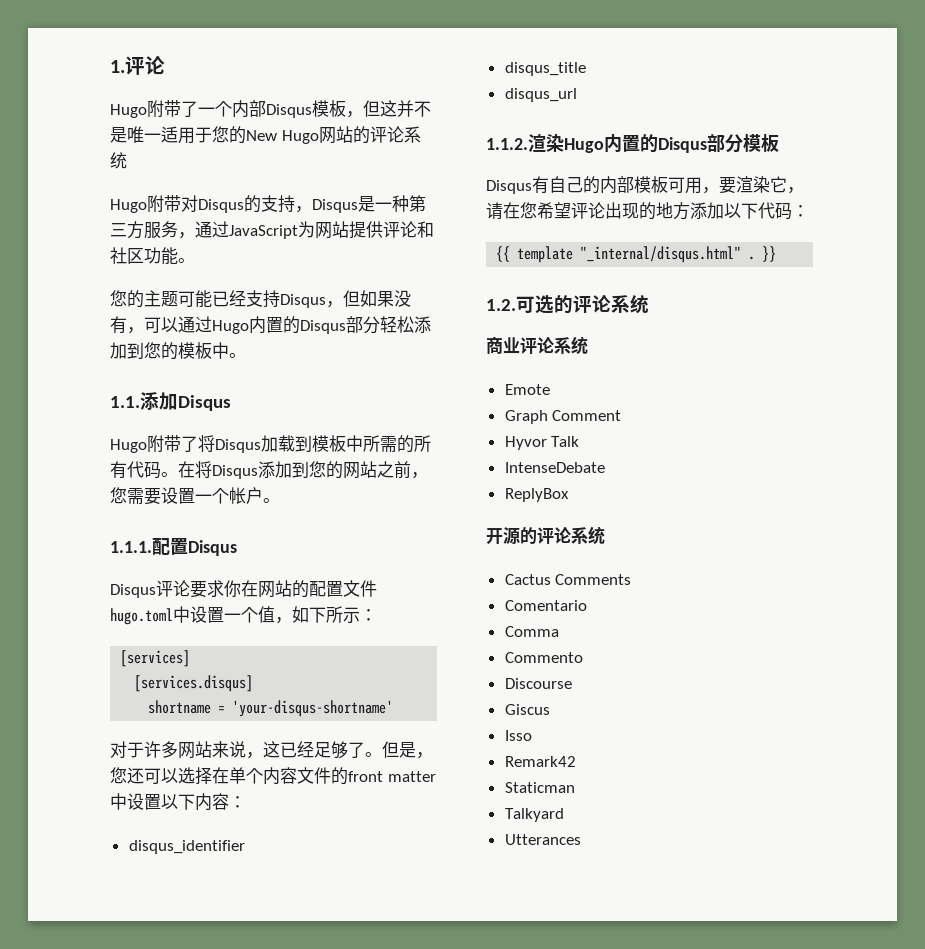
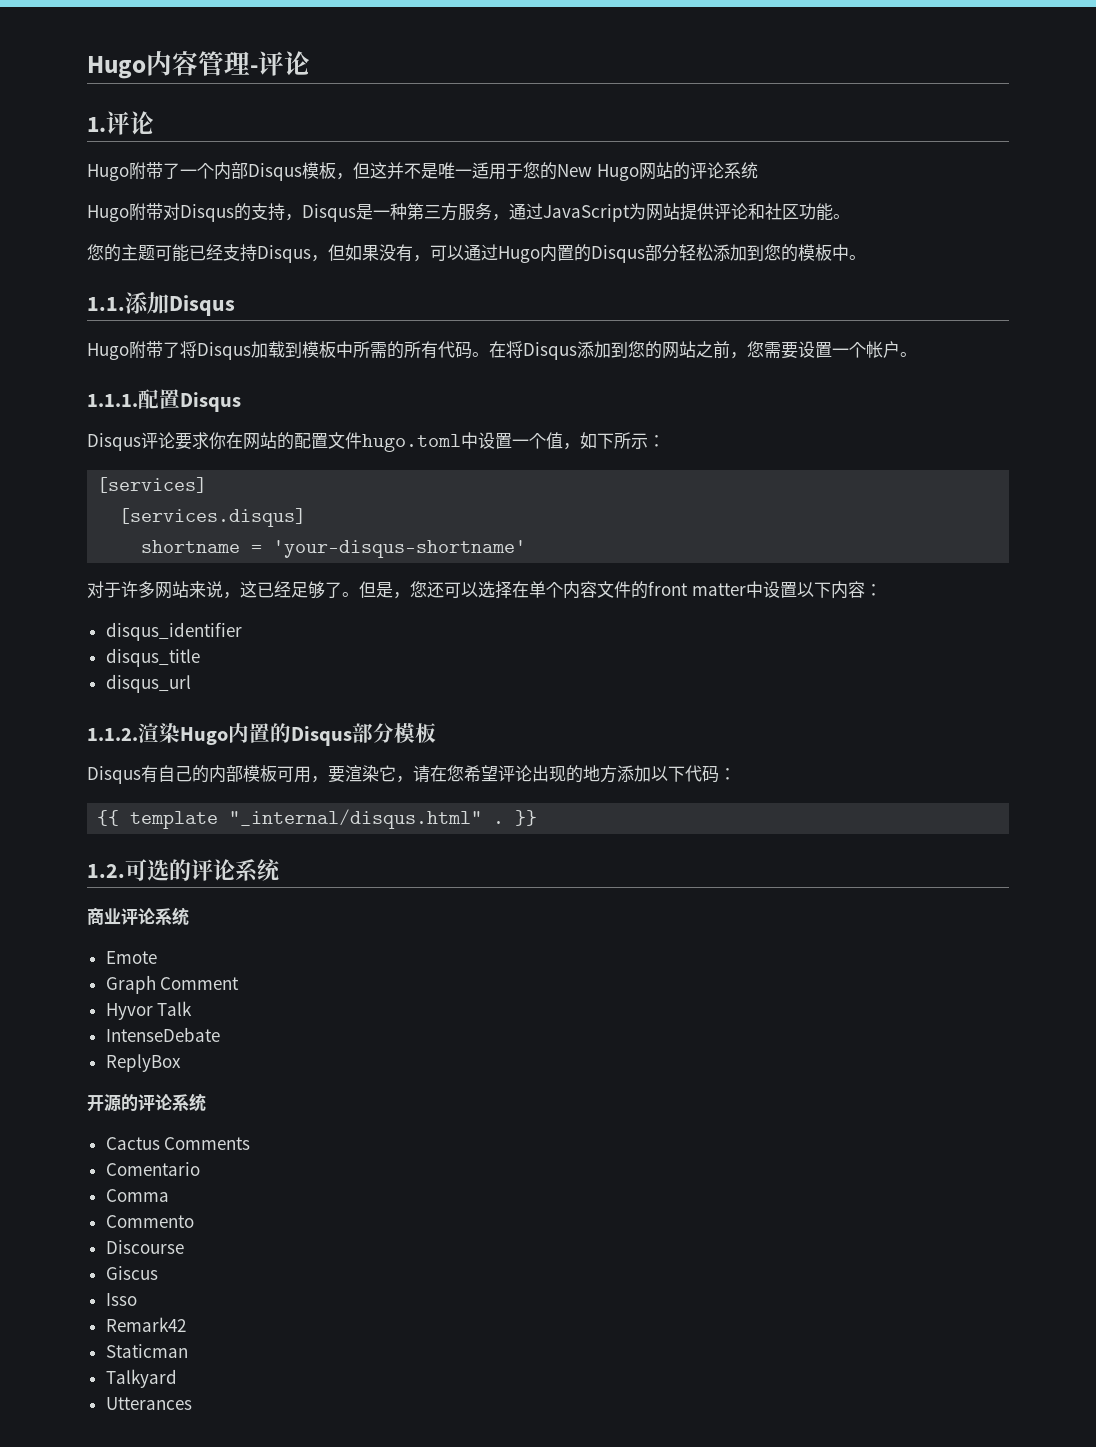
(110, 66) none -> [87,51,310,79] Hugo内容管理-评论 //

